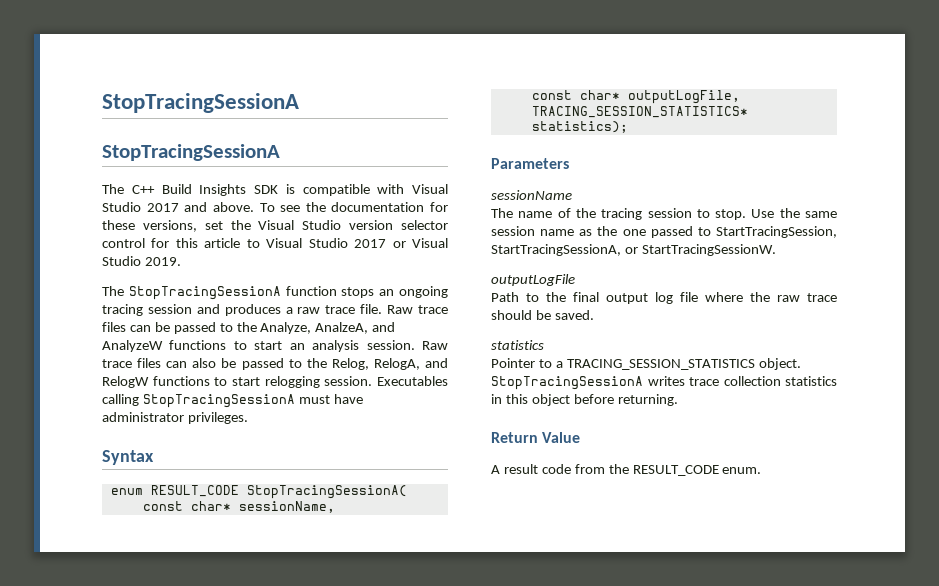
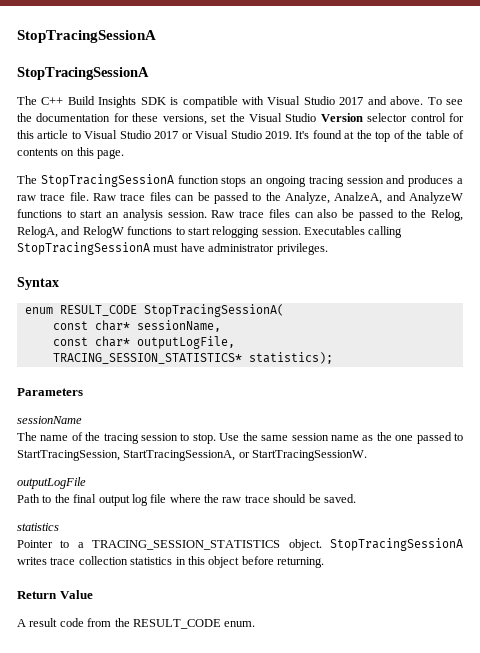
[349,220,394,230] version -> [320,113,363,122] Version
(181, 261) none -> [295,130,465,142] [17,147,125,159] It's found at the top of the table of contents on this page.

